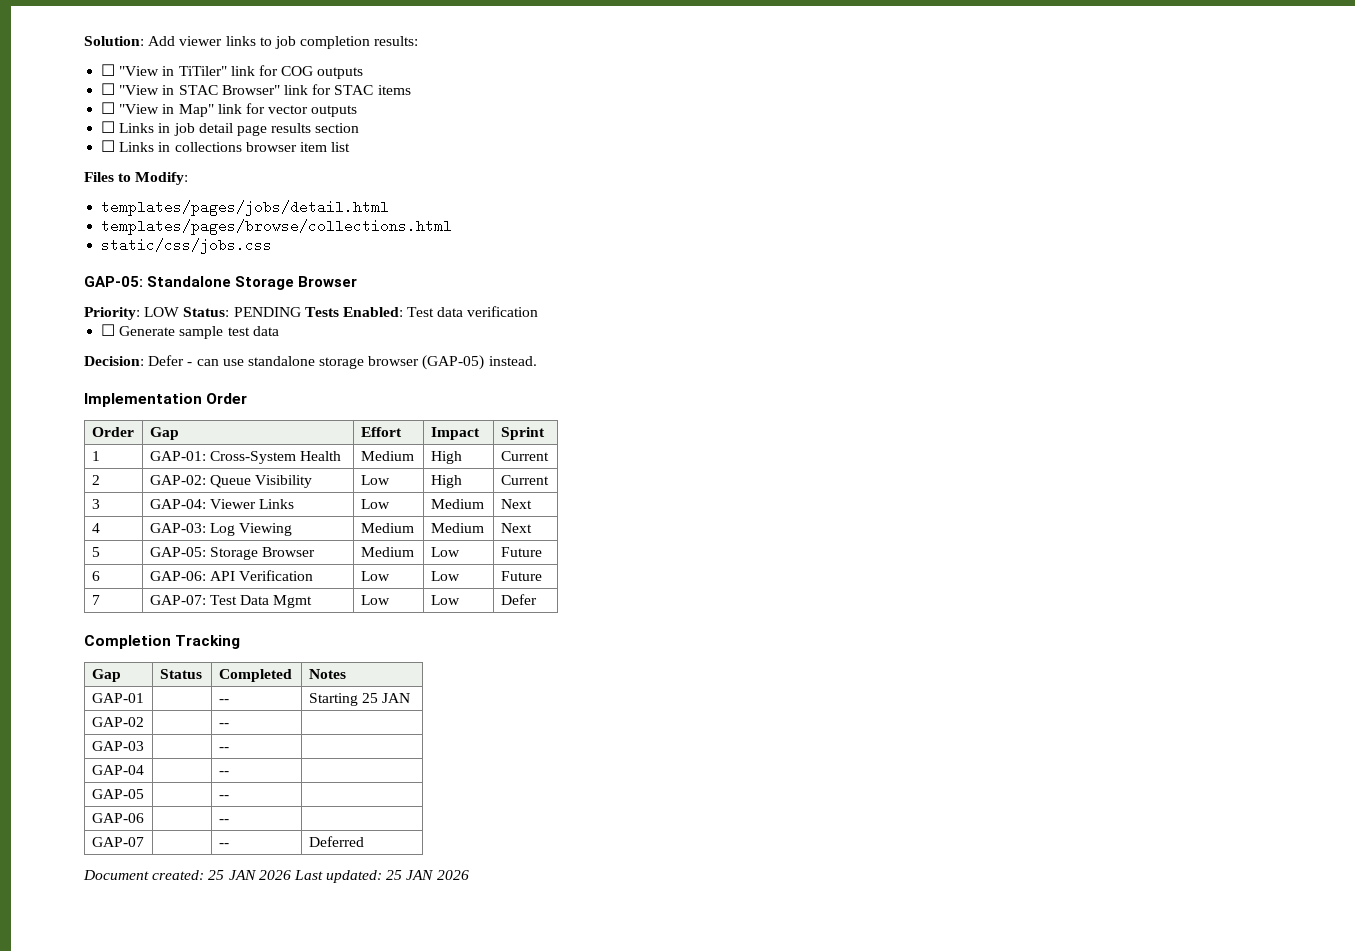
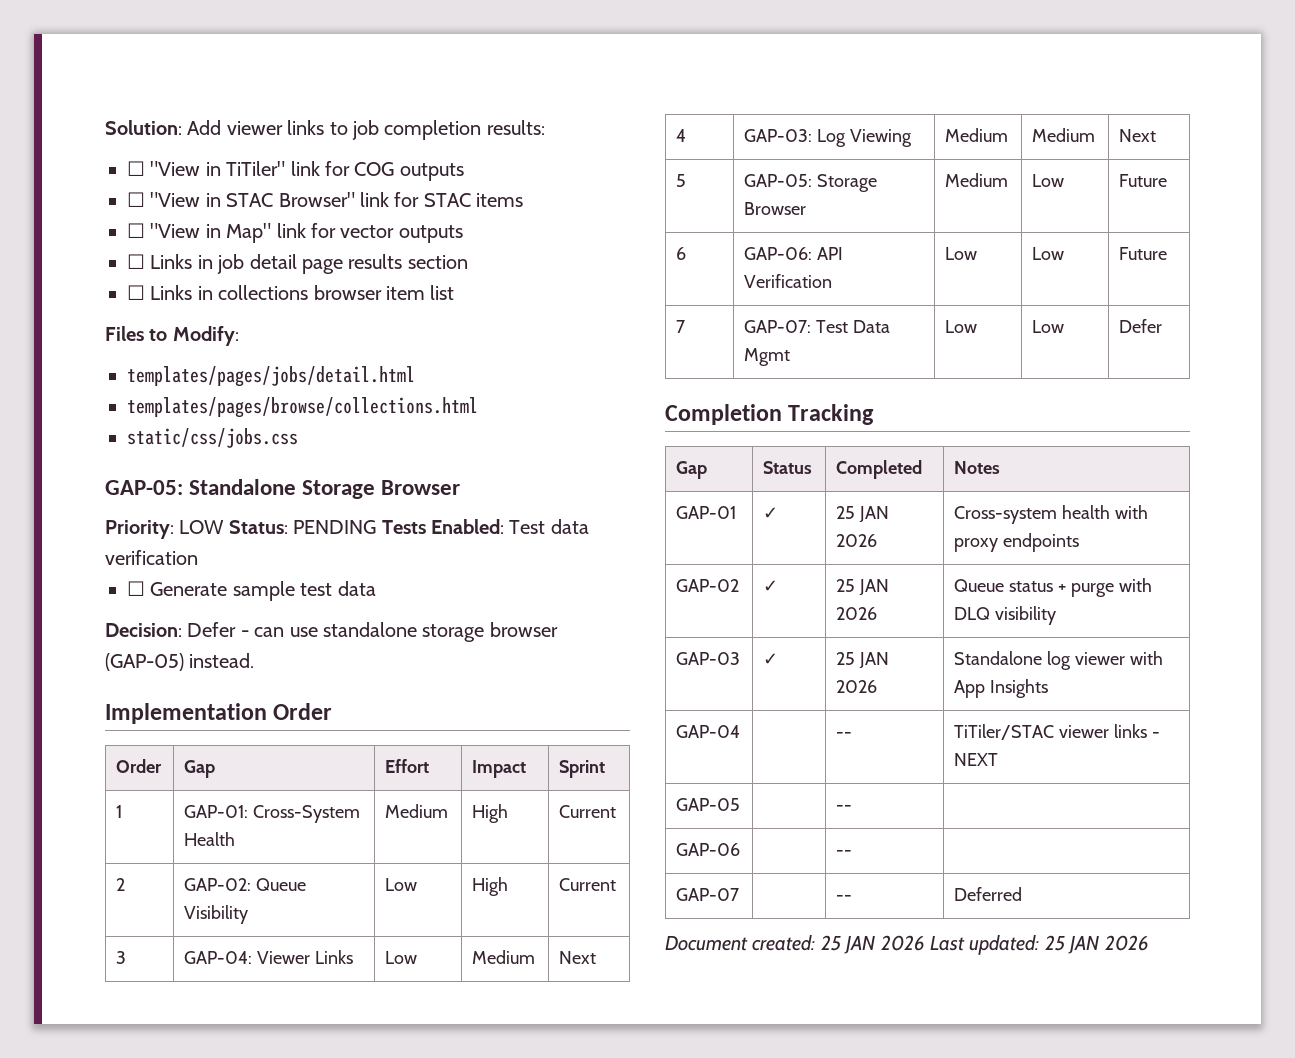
[218,699,229,703] [308,693,411,706] [91,717,144,727] [218,723,229,727] [91,741,144,751] [218,747,229,751] [91,765,144,775] [218,771,229,775] | -- | Starting 25 JAN // GAP-02 | | -- | // GAP-03 | | -- | // GAP-04 | | -- | -> [763,507,779,519] [836,506,890,523] [836,534,878,547] [954,505,1149,524] [954,533,1080,552] [676,579,740,592] [763,580,779,592] [836,579,890,596] [836,607,878,620] [954,578,1152,597] [954,606,1057,625] [676,652,741,665] [763,653,779,665] [836,652,890,669] [836,680,878,693] [954,651,1163,670] [954,679,1049,698] [676,725,741,738] [836,732,853,738] [954,724,1160,740] [954,753,999,766] ✓ | 25 JAN 2026 | Cross-system health with proxy endpoints // GAP-02 | ✓ | 25 JAN 2026 | Queue status + purge with DLQ visibility // GAP-03 | ✓ | 25 JAN 2026 | Standalone log viewer with App Insights // GAP-04 | | -- | TiTiler/STAC viewer links - NEXT

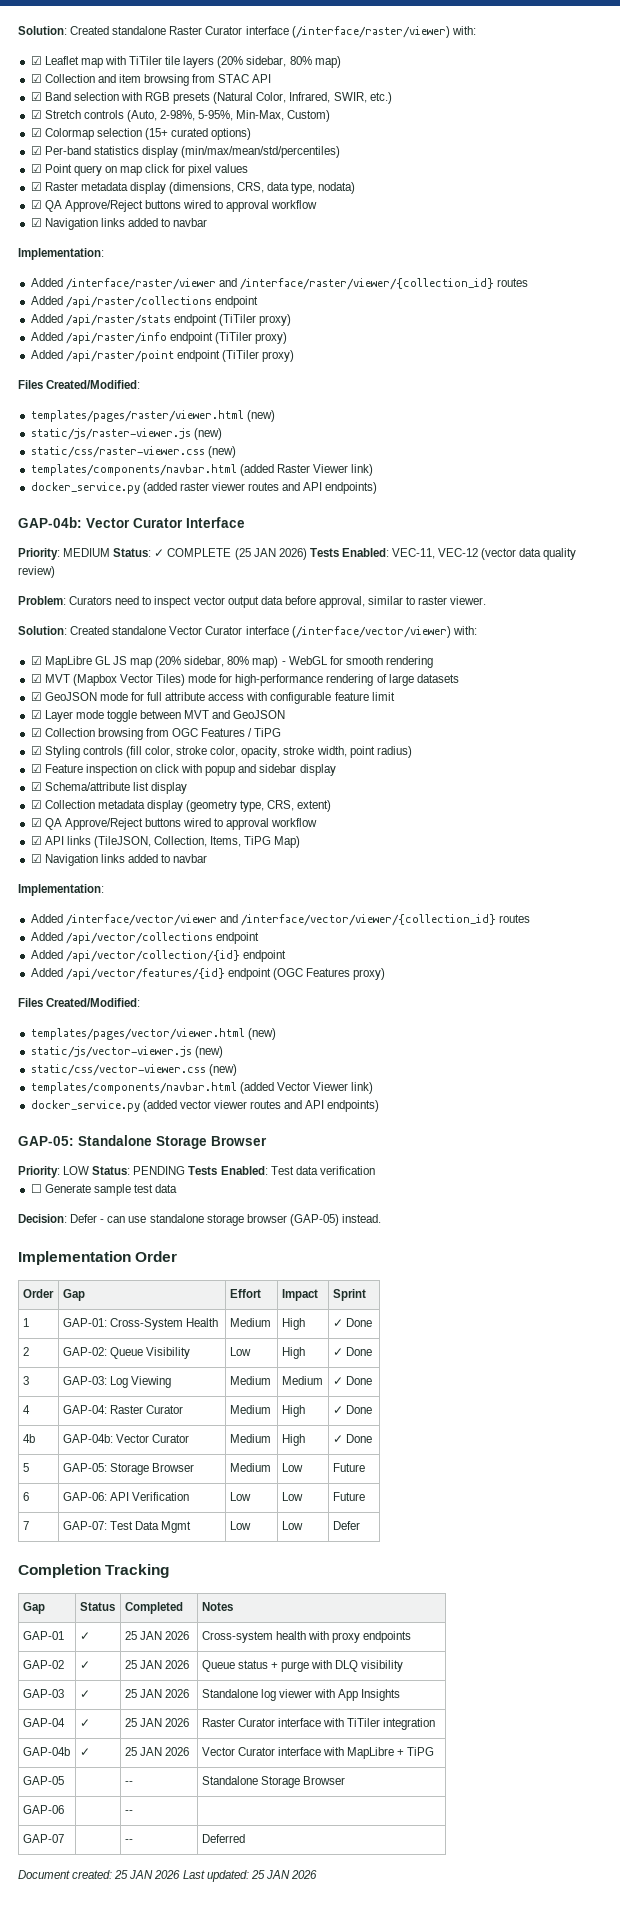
[105,120,545,140] [127,161,464,181] [127,192,524,207] [127,223,463,243] [127,254,468,274] [127,285,455,300] [105,326,239,346] [127,366,415,387] [127,397,478,418] [127,428,298,448] Solution: Add viewer links to job completion results: // ☐ "View in TiTiler" link for COG outputs // ☐ "View in STAC Browser" link for STAC items // ☐ "View in Map" link for vector outputs // ☐ Links in job detail page results section // ☐ Links in collections browser item list // Files to Modify: // templates/pages/jobs/detail.html // templates/pages/browse/collections.html // static/css/jobs.css -> [18,26,476,38] [30,56,341,68] [30,74,272,86] [30,92,392,104] [30,110,331,122] [30,128,252,140] [30,146,341,158] [30,164,249,176] [30,182,356,194] [30,200,318,212] [30,218,208,230] [18,248,104,260] [30,278,529,290] [30,296,258,308] [30,314,292,326] [30,332,288,344] [30,350,295,362] [18,380,141,389] [30,410,275,422] [30,428,222,440] [30,446,236,458] [30,464,374,476] [30,482,378,494] [18,517,245,528] [18,548,577,560] [18,566,55,578] [18,596,487,608] [18,626,477,638] [30,656,434,668] [30,674,459,686] [30,692,395,704] [30,710,286,722] [30,728,282,740] [30,746,412,758] [30,764,336,776] [30,782,187,794] [30,800,332,812] [30,818,318,830] [30,836,301,848] [30,854,208,866] [18,884,104,896] [30,914,531,926] [30,932,259,944] [30,950,286,962] [30,968,386,980] [18,998,141,1007] [30,1028,276,1040] [30,1046,223,1058] [30,1064,237,1076] [30,1082,374,1094] [30,1100,380,1112] Solution: Created standalone Raster Curator interface (/interface/raster/viewer) with: // ☑ Leaflet map with TiTiler tile layers (20% sidebar, 80% map) // ☑ Collection and item browsing from STAC API // ☑ Band selection with RGB presets (Natural Color, Infrared, SWIR, etc.) // ☑ Stretch controls (Auto, 2-98%, 5-95%, Min-Max, Custom) // ☑ Colormap selection (15+ curated options) // ☑ Per-band statistics display (min/max/mean/std/percentiles) // ☑ Point query on map click for pixel values // ☑ Raster metadata display (dimensions, CRS, data type, nodata) // ☑ QA Approve/Reject buttons wired to approval workflow // ☑ Navigation links added to navbar // Implementation: // Added /interface/raster/viewer and /interface/raster/viewer/{collection_id} routes // Added /api/raster/collections endpoint // Added /api/raster/stats endpoint (TiTiler proxy) // Added /api/raster/info endpoint (TiTiler proxy) // Added /api/raster/point endpoint (TiTiler proxy) // Files Created/Modified: // templates/pages/raster/viewer.html (new) // static/js/raster-viewer.js (new) // static/css/raster-viewer.css (new) // templates/components/navbar.html (added Raster Viewer link) // docker_service.py (added raster viewer routes and API endpoints) // GAP-04b: Vector Curator Interface // Priority: MEDIUM Status: ✓ COMPLETE (25 JAN 2026) Tests Enabled: VEC-11, VEC-12 (vector data quality review) // Problem: Curators need to inspect vector output data before approval, similar to raster viewer. // Solution: Created standalone Vector Curator interface (/interface/vector/viewer) with: // ☑ MapLibre GL JS map (20% sidebar, 80% map) - WebGL for smooth rendering // ☑ MVT (Mapbox Vector Tiles) mode for high-performance rendering of large datasets // ☑ GeoJSON mode for full attribute access with configurable feature limit // ☑ Layer mode toggle between MVT and GeoJSON // ☑ Collection browsing from OGC Features / TiPG // ☑ Styling controls (fill color, stroke color, opacity, stroke width, point radius) // ☑ Feature inspection on click with popup and sidebar display // ☑ Schema/attribute list display // ☑ Collection metadata display (geometry type, CRS, extent) // ☑ QA Approve/Reject buttons wired to approval workflow // ☑ API links (TileJSON, Collection, Items, TiPG Map) // ☑ Navigation links added to navbar // Implementation: // Added /interface/vector/viewer and /interface/vector/viewer/{collection_id} routes // Added /api/vector/collections endpoint // Added /api/vector/collection/{id} endpoint // Added /api/vector/features/{id} endpoint (OGC Features proxy) // Files Created/Modified: // templates/pages/vector/viewer.html (new) // static/js/vector-viewer.js (new) // static/css/vector-viewer.css (new) // templates/components/navbar.html (added Vector Viewer link) // docker_service.py (added vector viewer routes and API endpoints)
[559,805,617,818] Current -> [332,1318,372,1327] ✓ Done
[559,878,617,891] Current -> [332,1347,372,1356] ✓ Done
[184,950,354,964] [385,951,418,964] [472,950,536,964] [559,951,597,964] [676,129,687,142] | GAP-04: Viewer Links | Low | Medium | Next // 4 -> (29, 1380) none
[1119,129,1157,142] Next -> [332,1376,372,1385] [22,1405,30,1414] [62,1405,183,1414] [229,1405,271,1414] [281,1405,305,1417] [332,1405,372,1414] [22,1434,35,1443] [62,1434,189,1443] [229,1434,271,1443] [281,1434,305,1446] [332,1434,372,1443] ✓ Done // 4 | GAP-04: Raster Curator | Medium | High | ✓ Done // 4b | GAP-04b: Vector Curator | Medium | High | ✓ Done
[836,732,853,738] [954,724,1160,740] [954,753,999,766] | -- | TiTiler/STAC viewer links - NEXT -> [79,1719,90,1727] [124,1718,189,1727] [201,1718,436,1730] [22,1747,70,1756] [79,1748,90,1756] [124,1747,189,1756] [201,1747,435,1759] ✓ | 25 JAN 2026 | Raster Curator interface with TiTiler integration // GAP-04b | ✓ | 25 JAN 2026 | Vector Curator interface with MapLibre + TiPG
(853, 808) none -> [201,1776,345,1788] Standalone Storage Browser

